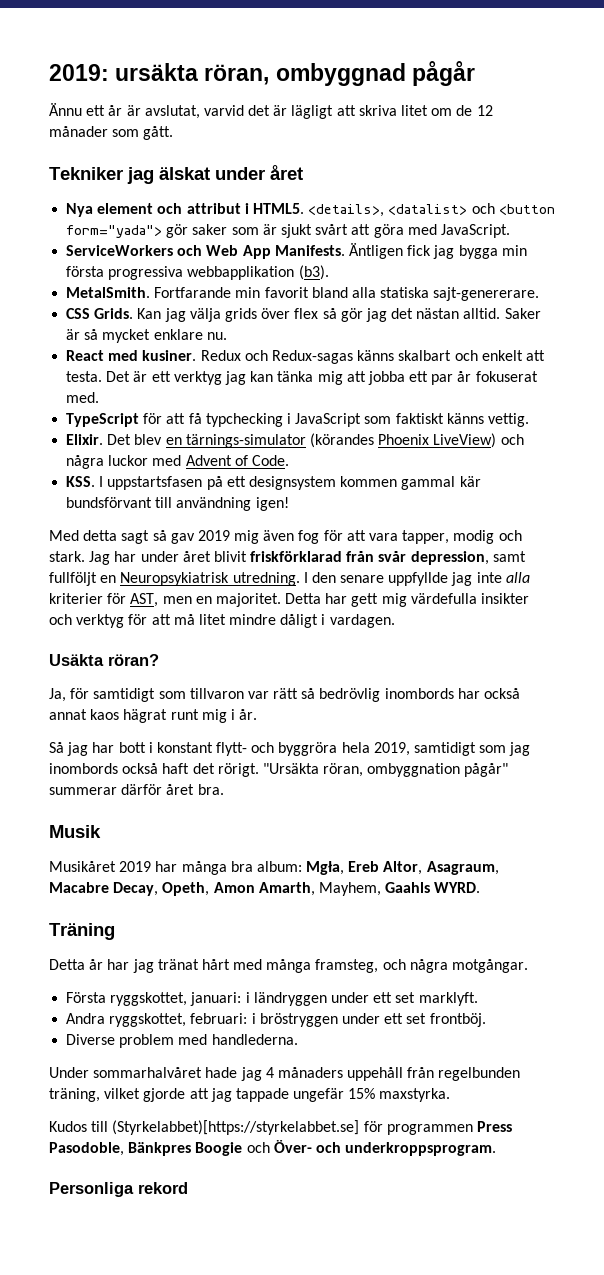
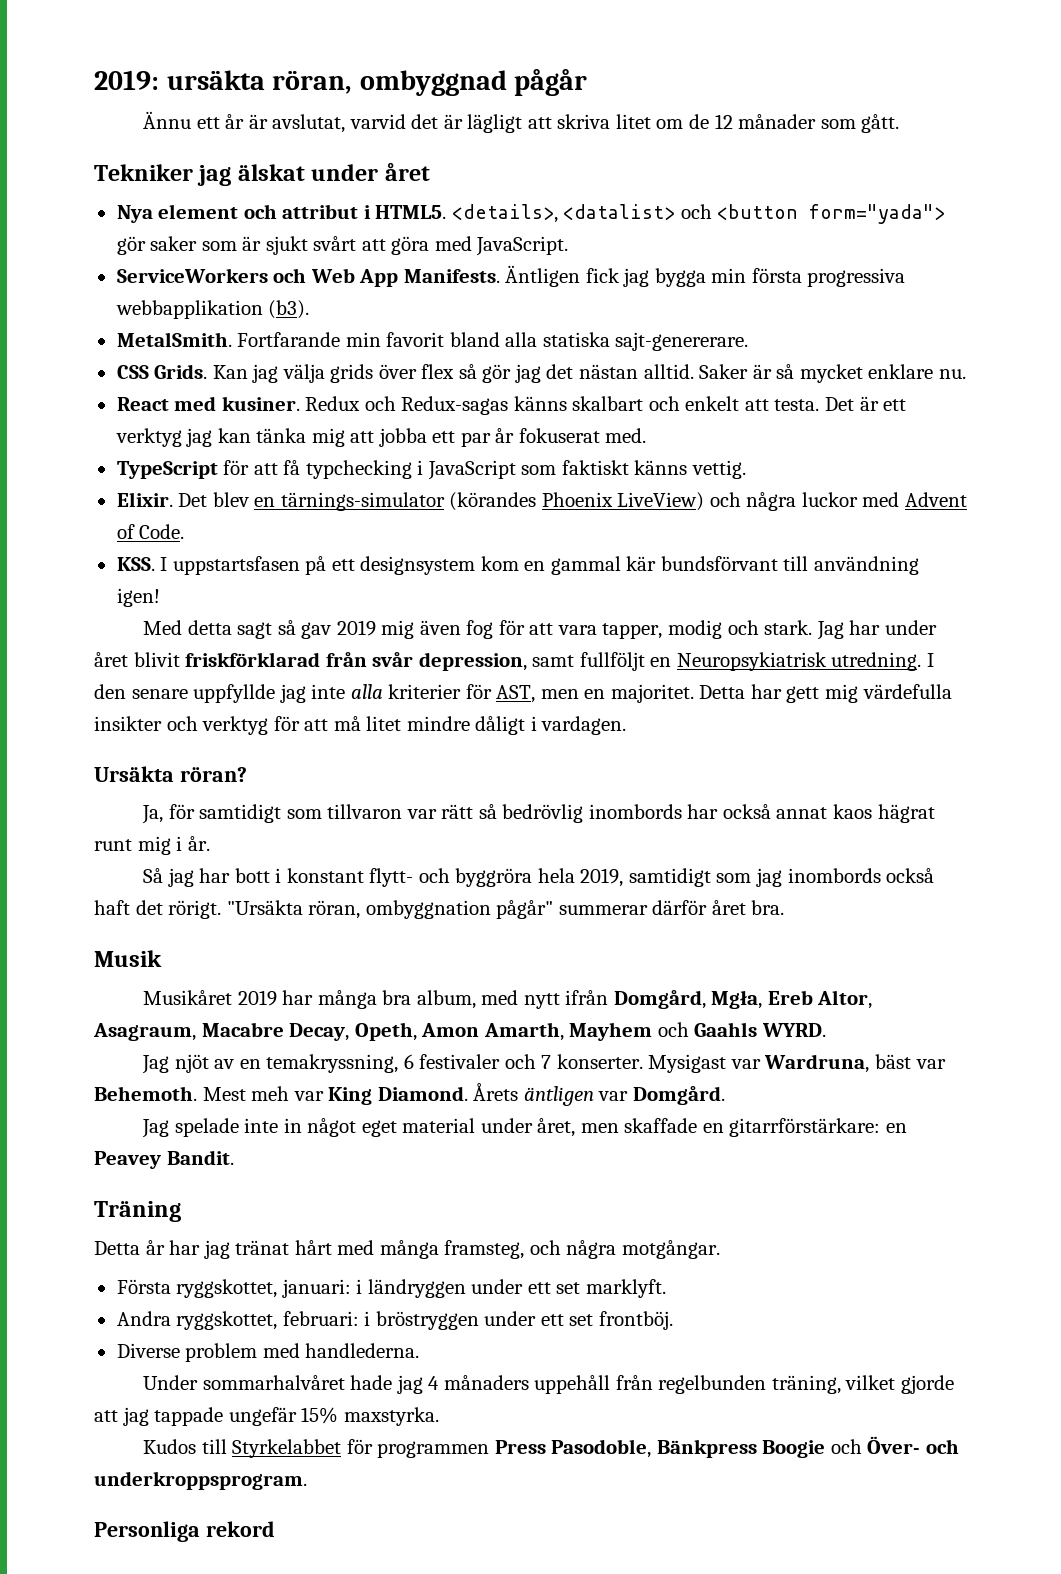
[340,476,398,487] kommen -> [480,556,546,571] kom en
[49,654,104,666] Usäkta -> [94,766,174,782] Ursäkta
[256,861,302,872] album: -> [416,990,706,1009] album, med nytt ifrån Domgård,
[318,882,381,896] Mayhem, -> [569,1022,689,1041] Mayhem och
(481, 887) none -> [142,1054,946,1074] [94,1083,725,1106] [142,1118,908,1138] [94,1150,234,1169] // Jag njöt av en temakryssning, 6 festivaler och 7 konserter. Mysigast var Wardruna, bäst var Behemoth. Mest meh var King Diamond. Årets äntligen var Domgård. // Jag spelade inte in något eget material under året, men skaffade en gitarrförstärkare: en Peavey Bandit.
[112,1120,360,1135] (Styrkelabbet)[https://styrkelabbet.se] -> [232,1439,342,1458] Styrkelabbet
[128,1142,192,1156] Bänkpres -> [656,1439,757,1458] Bänkpress

